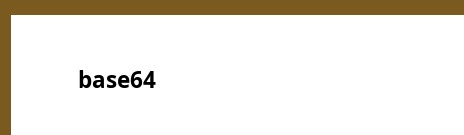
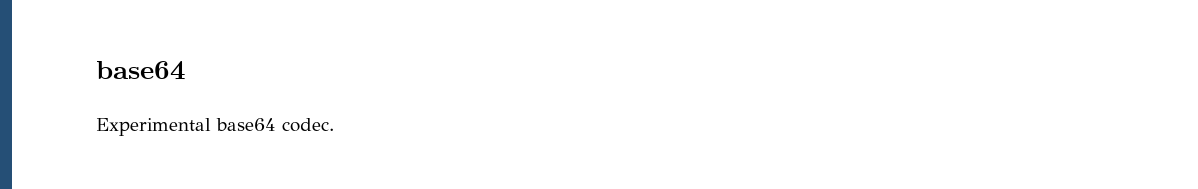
[78,70,156,88] base64 -> [96,61,186,80] [96,118,334,136] base64 // Experimental base64 codec.

